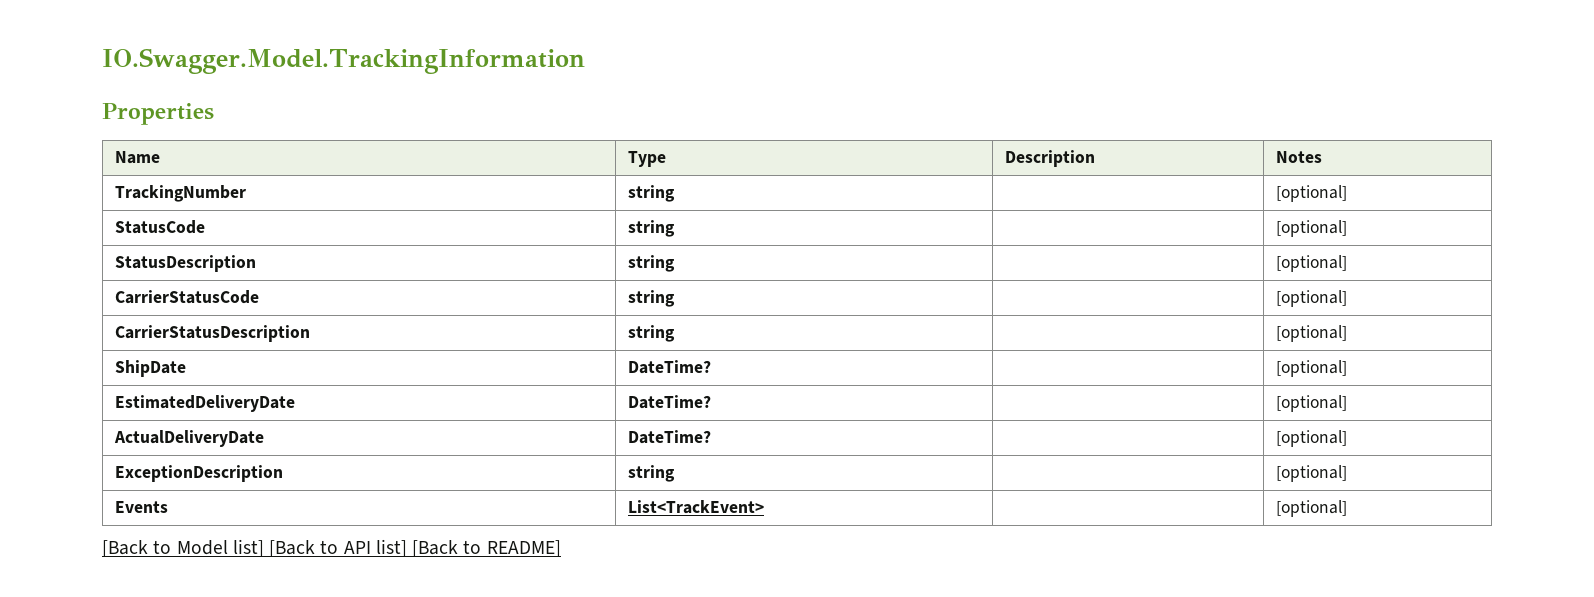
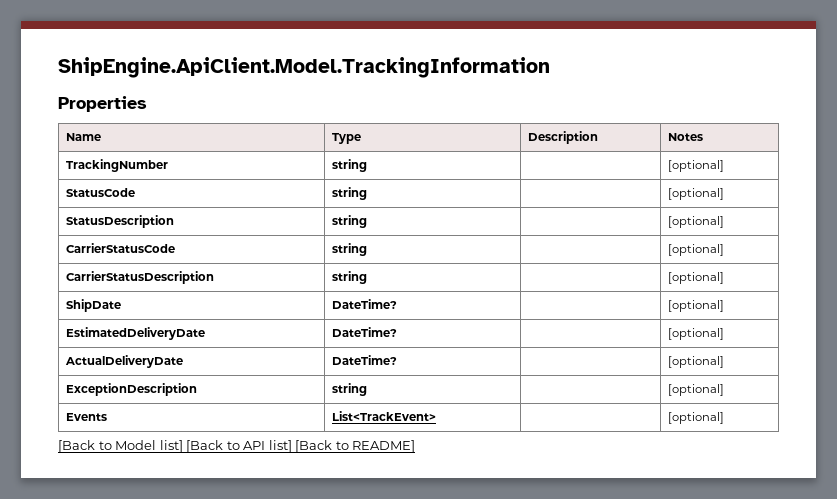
[102,48,585,74] IO.Swagger.Model.TrackingInformation -> [58,57,550,78] ShipEngine.ApiClient.Model.TrackingInformation

